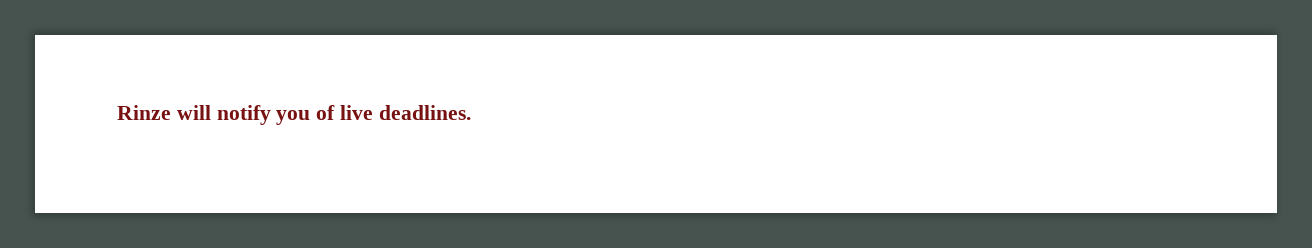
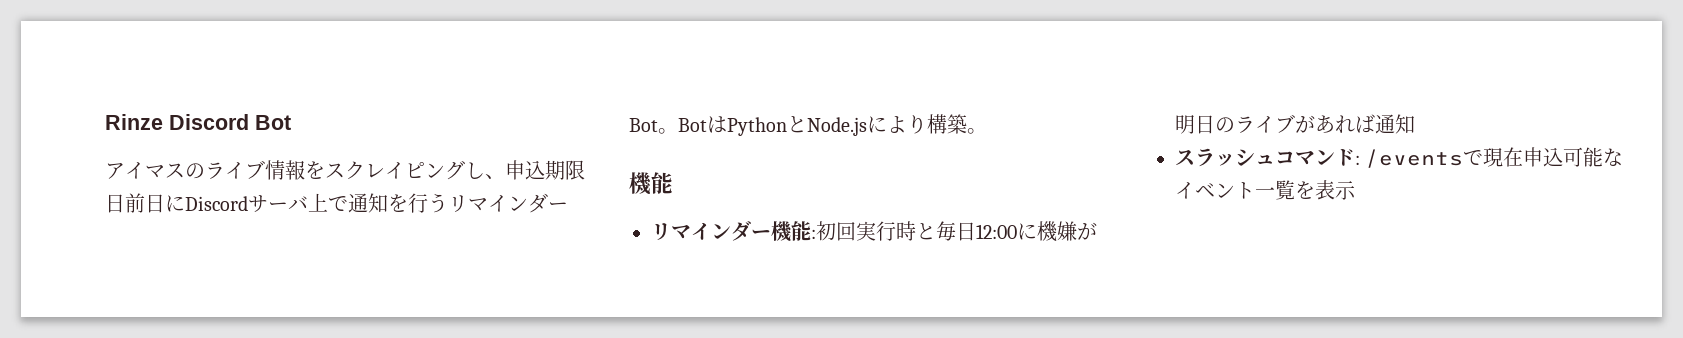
[176,105,471,125] will notify you of live deadlines. -> [169,114,291,130] [105,160,585,180] [105,193,568,213] [629,114,987,136] [629,172,673,195] [651,221,1097,242] [1175,114,1415,134] [1175,147,1624,168] [1175,180,1356,200] Discord Bot // アイマスのライブ情報をスクレイピングし、申込期限日前日にDiscordサーバ上で通知を行うリマインダーBot。BotはPythonとNode.jsにより構築。 // 機能 // リマインダー機能:初回実行時と毎日12:00に機嫌が明日のライブがあれば通知 // スラッシュコマンド: /eventsで現在申込可能なイベント一覧を表示

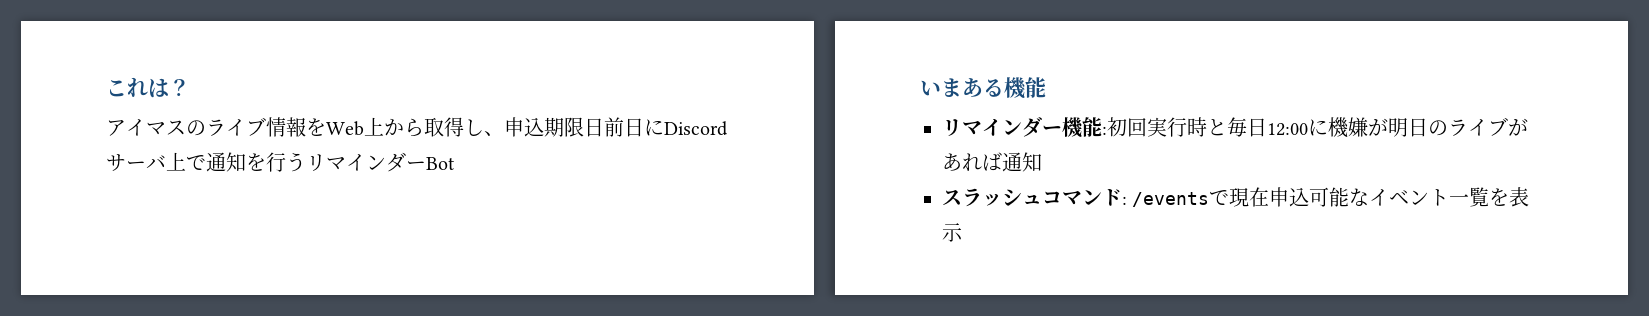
[105,114,291,130] Rinze Discord Bot -> [106,77,190,98] これは？
[325,160,465,180] スクレイピング -> [326,117,464,137] Web上から取得
[658,114,987,136] 。BotはPythonとNode.jsにより構築。 // -> [920,78,1004,97] // いまある

